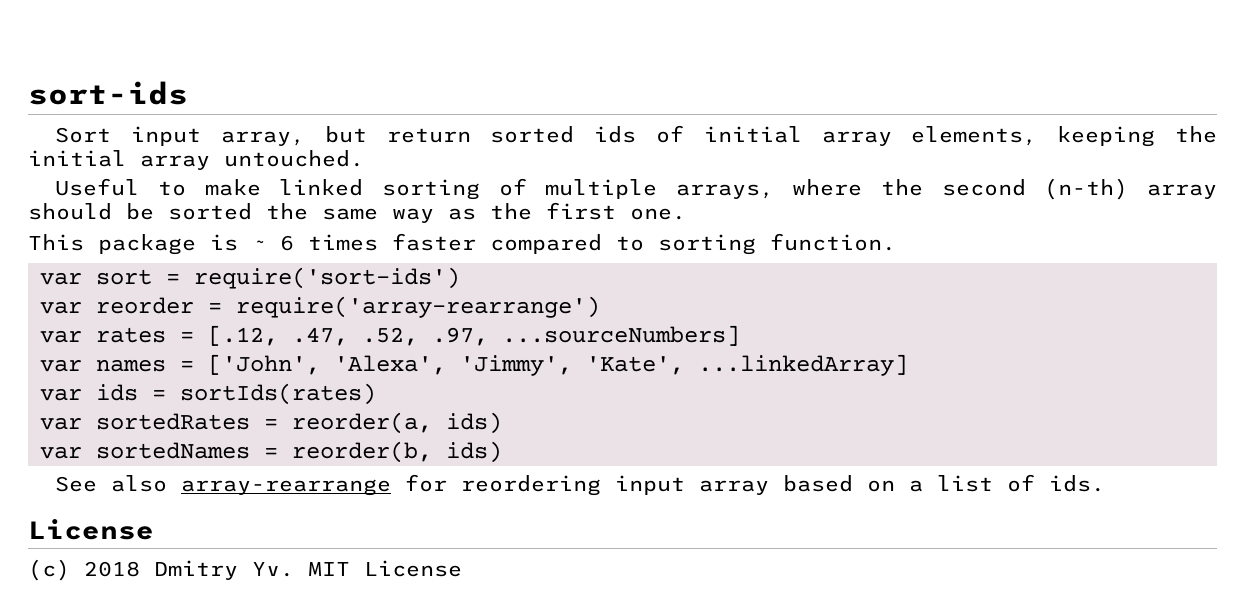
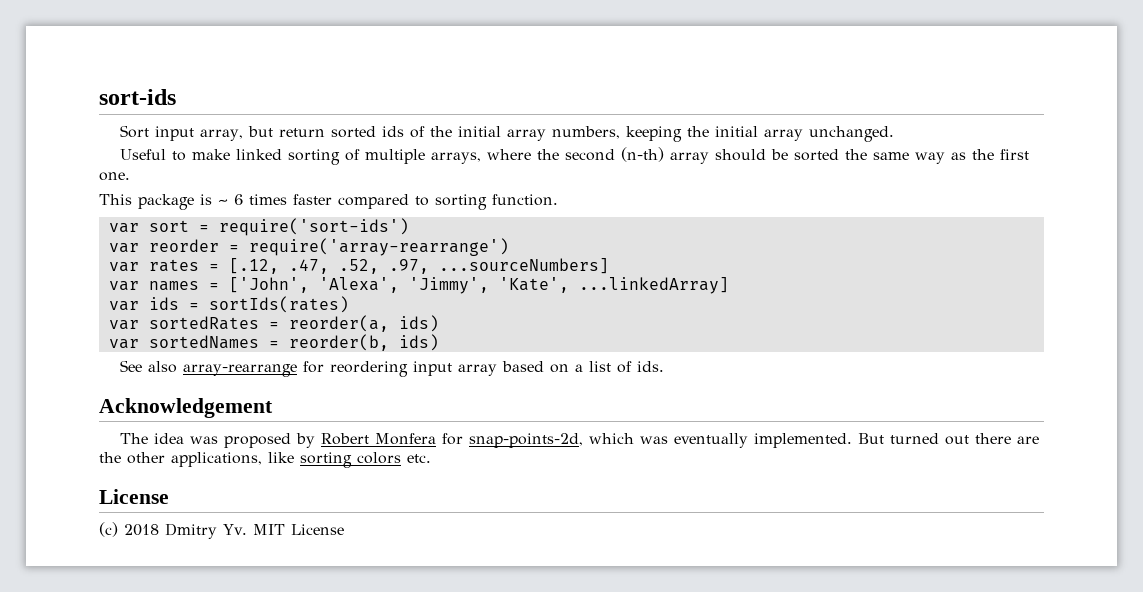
[703,126,1038,146] initial array elements, -> [429,126,620,141] the initial array numbers,
[224,150,364,167] untouched. -> [808,126,894,142] unchanged.
(1106, 483) none -> [99,398,273,418] [119,433,1039,448] [99,452,431,468] // Acknowledgement // The idea was proposed by Robert Monfera for snap-points-2d, which was eventually implemented. But turned out there are the other applications, like sorting colors etc.

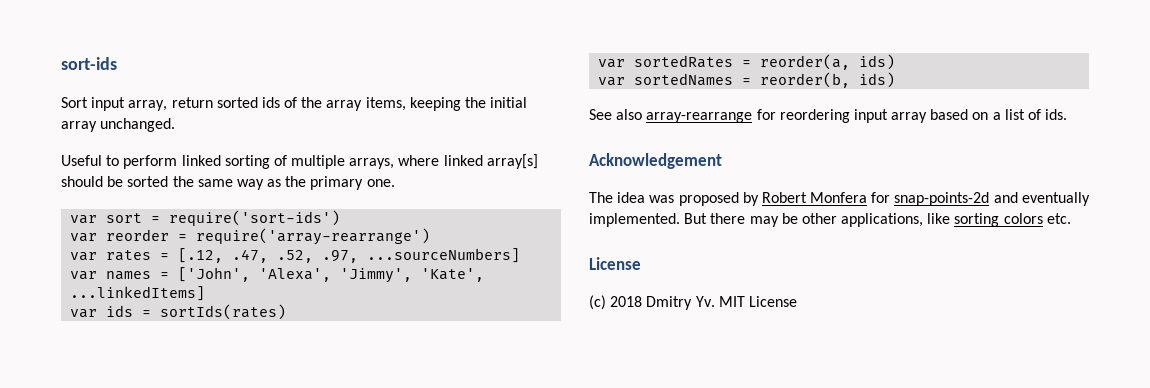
[247,126,273,137] but -> (168, 105) none
[457,126,620,141] initial array numbers, -> [326,97,406,111] array items,
[191,149,230,160] make -> [123,155,178,169] perform
[536,147,709,164] the second (n-th) array -> [443,154,538,169] linked array[s]
[999,149,1029,160] first -> [310,176,364,190] primary
[99,194,558,210] // This package is ~ 6 times faster compared to sorting function. -> (395, 183) none
[578,277,729,294] ...linkedArray] -> [70,286,206,301] ...linkedItems]
[468,433,1039,448] [99,452,121,463] snap-points-2d, which was eventually implemented. But turned out there are the -> [894,192,1090,206] [589,213,798,227] snap-points-2d and eventually implemented. But there may be

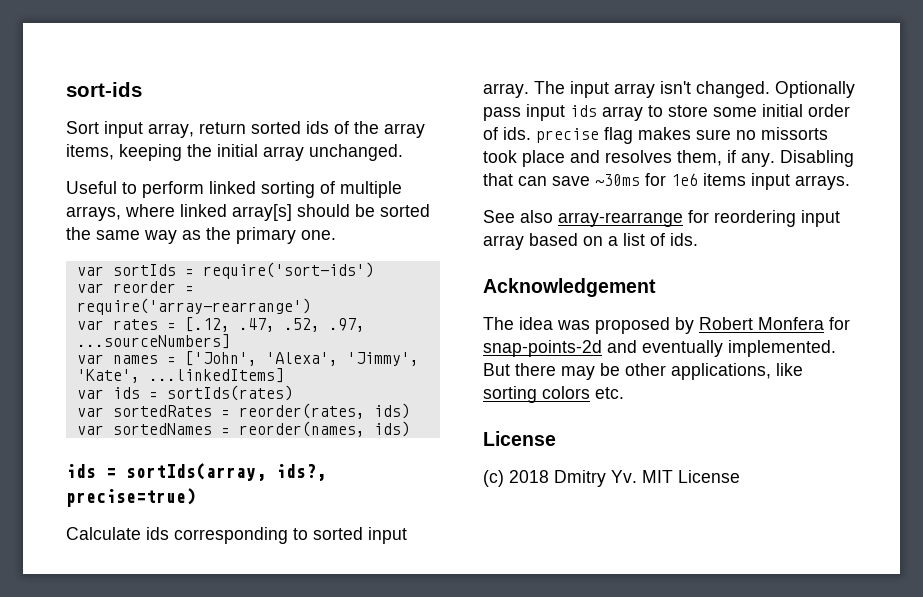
[106,213,143,223] sort -> [112,264,176,276] sortIds
[760,54,851,70] reorder(a, -> [238,403,365,419] reorder(rates,
[760,72,896,88] reorder(b, ids) -> [238,421,410,437] [66,463,326,481] [66,488,196,507] [66,527,407,544] [483,81,855,98] [483,104,850,121] [483,127,828,144] [483,150,854,167] [483,173,850,190] reorder(names, ids) // ids = sortIds(array, ids?, precise=true) // Calculate ids corresponding to sorted input array. The input array isn't changed. Optionally pass input ids array to store some initial order of ids. precise flag makes sure no missorts took place and resolves them, if any. Disabling that can save ~30ms for 1e6 items input arrays.

